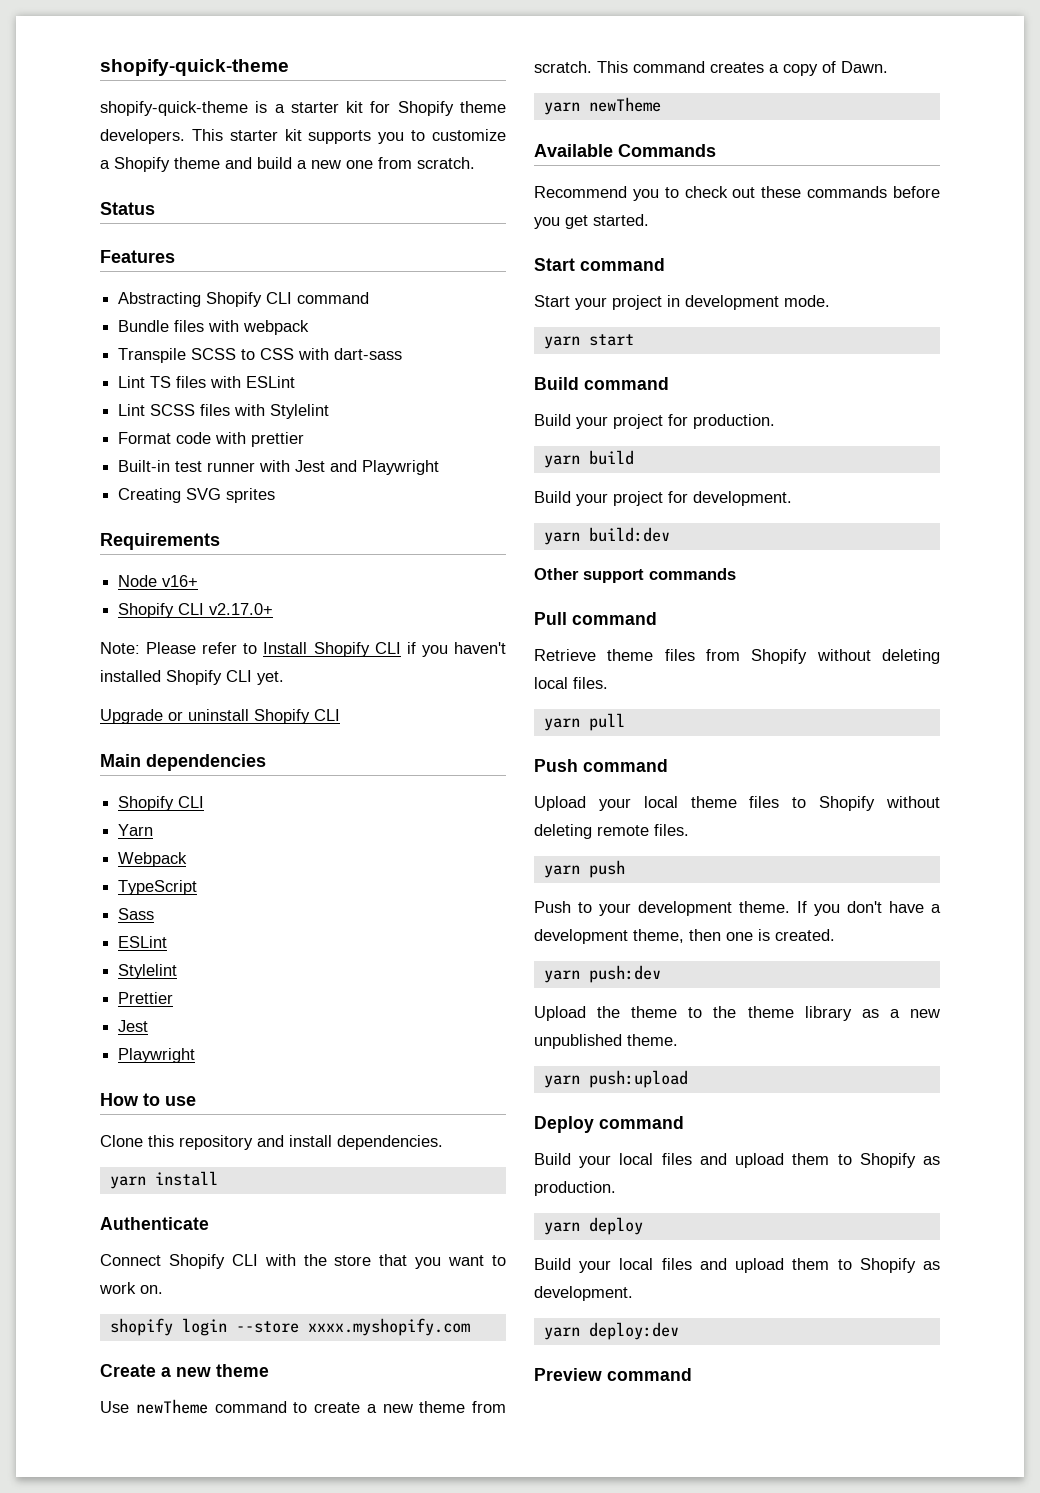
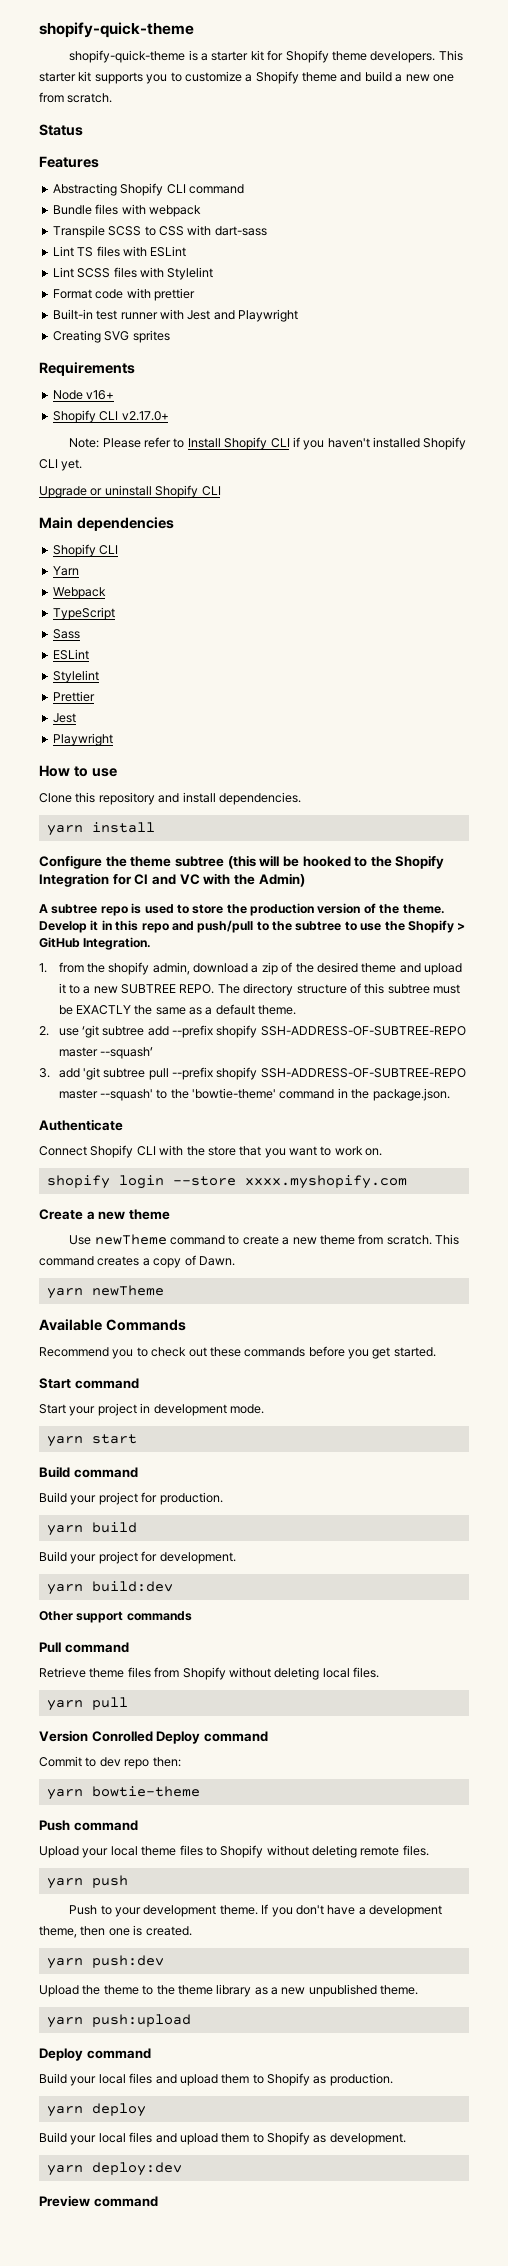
(218, 1178) none -> [39,855,445,869] [39,873,305,887] [39,903,445,916] [39,920,466,933] [39,937,152,950] [39,962,463,975] [58,983,461,996] [58,1004,297,1015] [39,1025,466,1038] [58,1047,153,1059] [39,1067,466,1080] [58,1088,450,1101] // Configure the theme subtree (this will be hooked to the Shopify Integration for CI and VC with the Admin) // A subtree repo is used to store the production version of the theme. Develop it in this repo and push/pull to the subtree to use the Shopify > GitHub Integration. // 1. from the shopify admin, download a zip of the desired theme and upload it to a new SUBTREE REPO. The directory structure of this subtree must be EXACTLY the same as a default theme. // 2. use ‘git subtree add --prefix shopify SSH-ADDRESS-OF-SUBTREE-REPO master --squash’ // 3. add 'git subtree pull --prefix shopify SSH-ADDRESS-OF-SUBTREE-REPO master --squash' to the 'bowtie-theme' command in the package.json.
(625, 722) none -> [39,1730,268,1744] [39,1756,181,1769] [46,1786,200,1800] // Version Conrolled Deploy command // Commit to dev repo then: // yarn bowtie-theme

